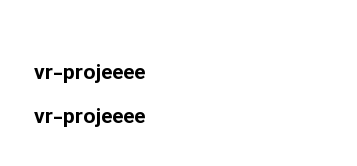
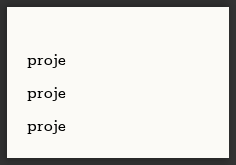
[34,64,145,83] [34,108,145,127] vr-projeeee // vr-projeeee -> [27,54,66,68] [27,87,66,101] [27,120,66,134] proje // proje // proje

